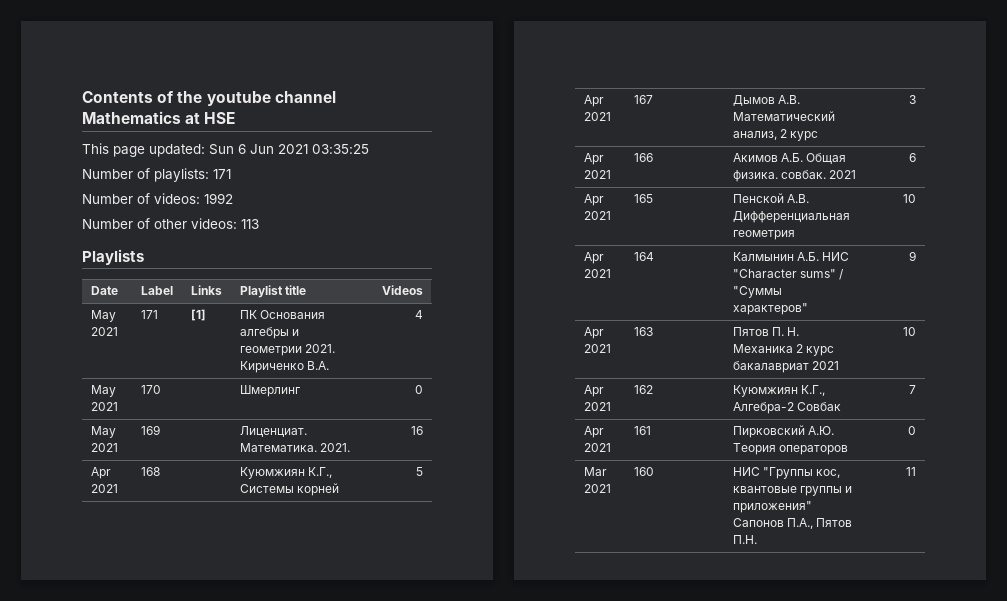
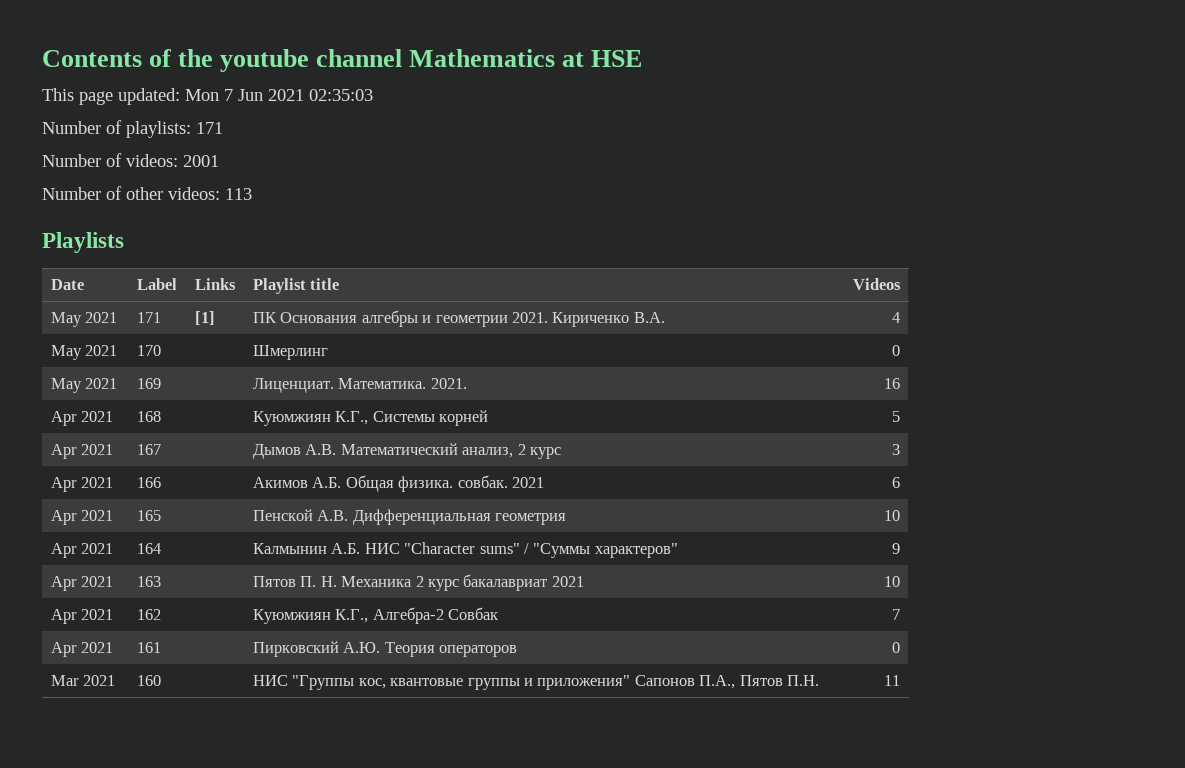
[209,144,246,155] Sun 6 -> [185,89,233,101] Mon 7
[312,144,369,154] 03:35:25 -> [309,89,373,101] 02:35:03
[204,193,233,204] 1992 -> [183,155,219,167] 2001

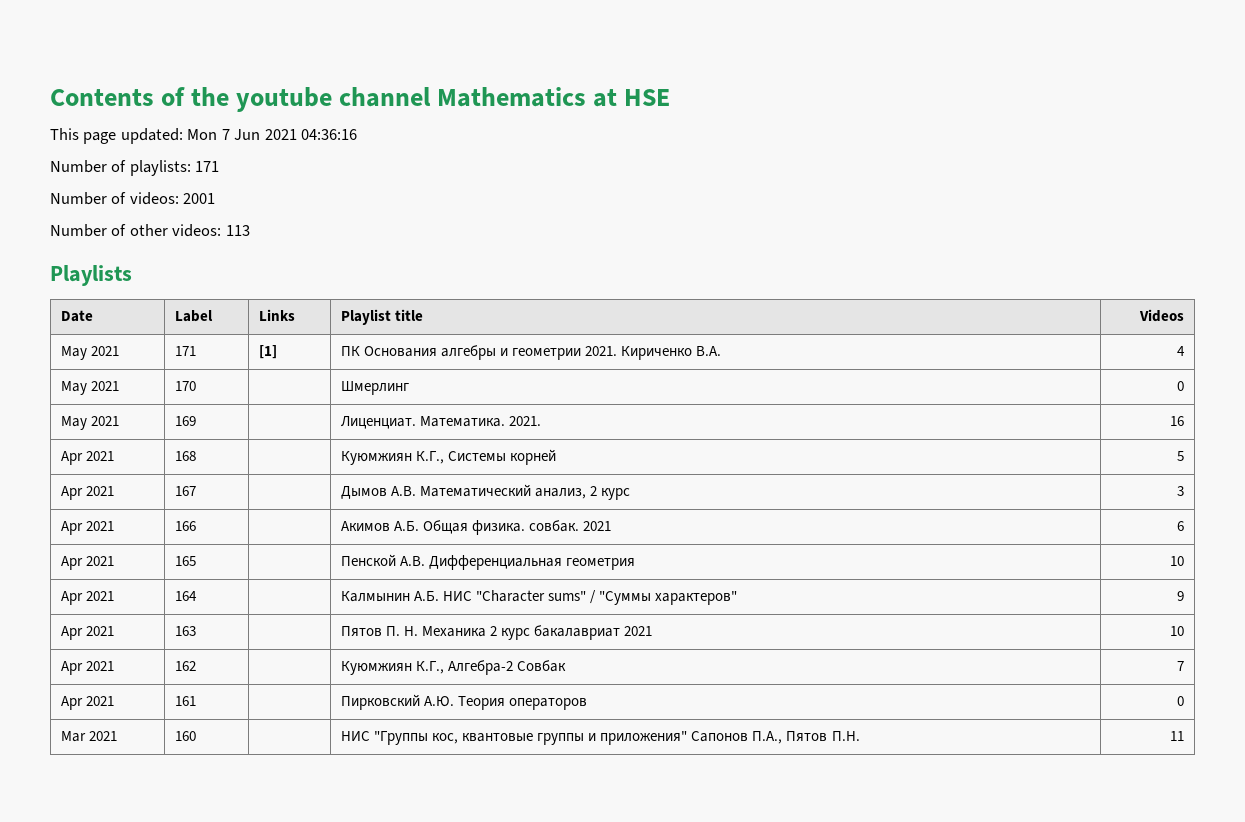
[309,89,373,101] 02:35:03 -> [301,129,358,140] 04:36:16

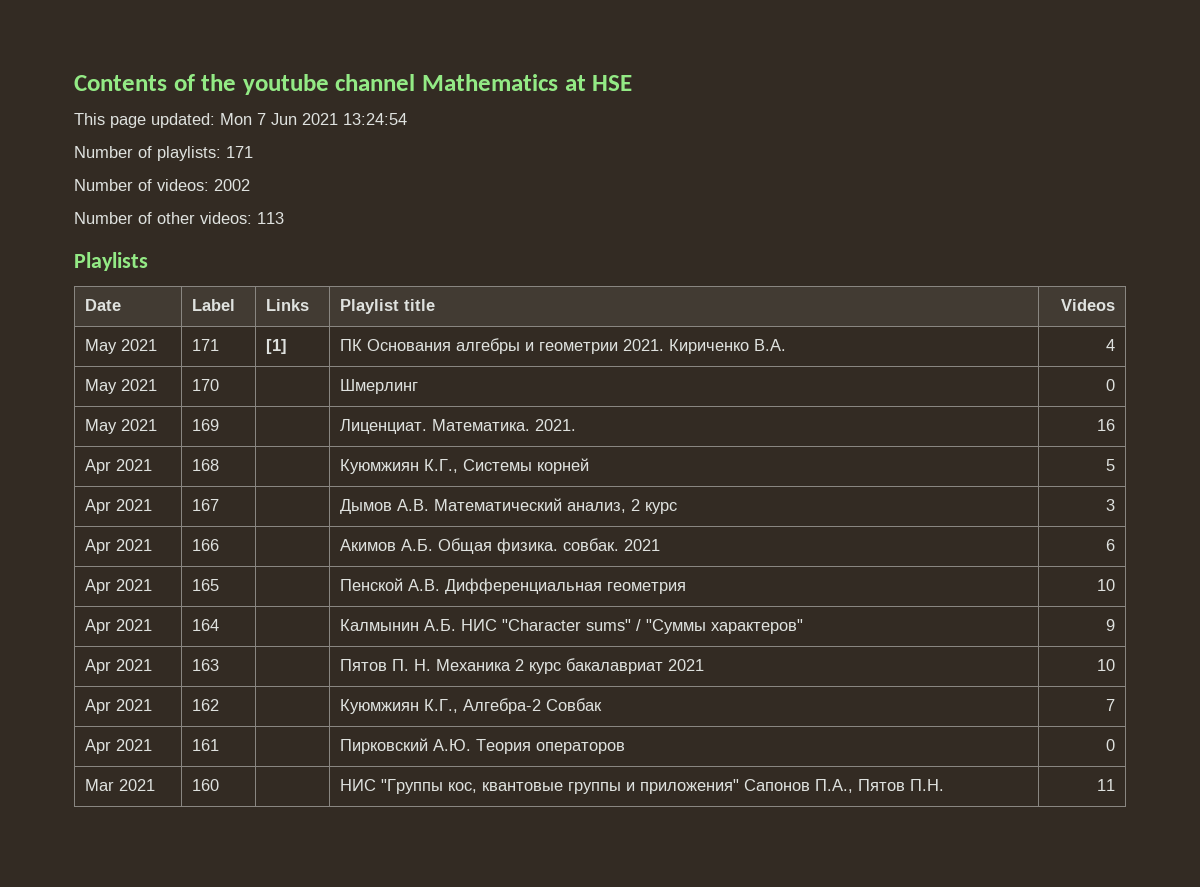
[301,129,358,140] 04:36:16 -> [343,113,407,125] 13:24:54
[183,193,216,204] 2001 -> [214,179,250,191] 2002

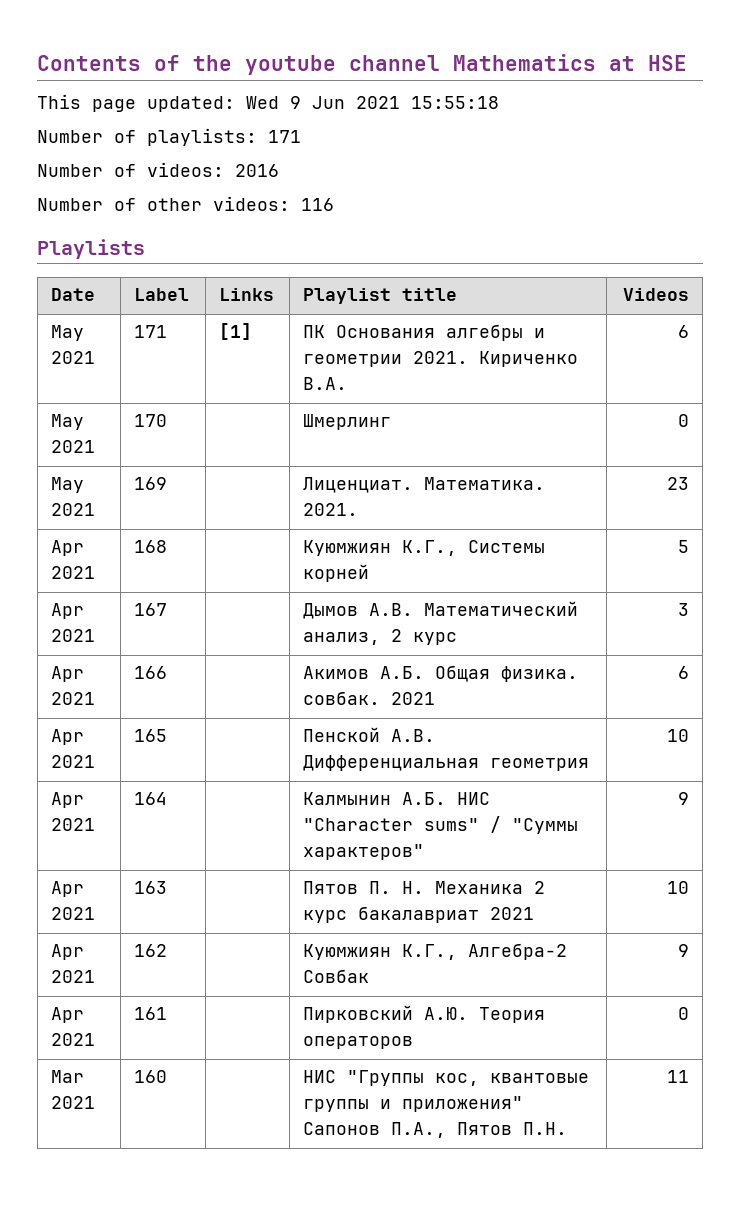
[220,113,266,125] Mon 7 -> [246,96,301,109] Wed 9
[343,113,407,125] 13:24:54 -> [411,96,499,109] 15:55:18
[214,179,250,191] 2002 -> [235,164,279,177] 2016
[257,212,284,224] 113 -> [301,198,334,211] 116
[1105,339,1115,351] 4 -> [677,325,689,338] 6
[1096,419,1115,431] 16 -> [666,477,689,490] 23
[1105,699,1115,711] 7 -> [677,944,689,957] 9

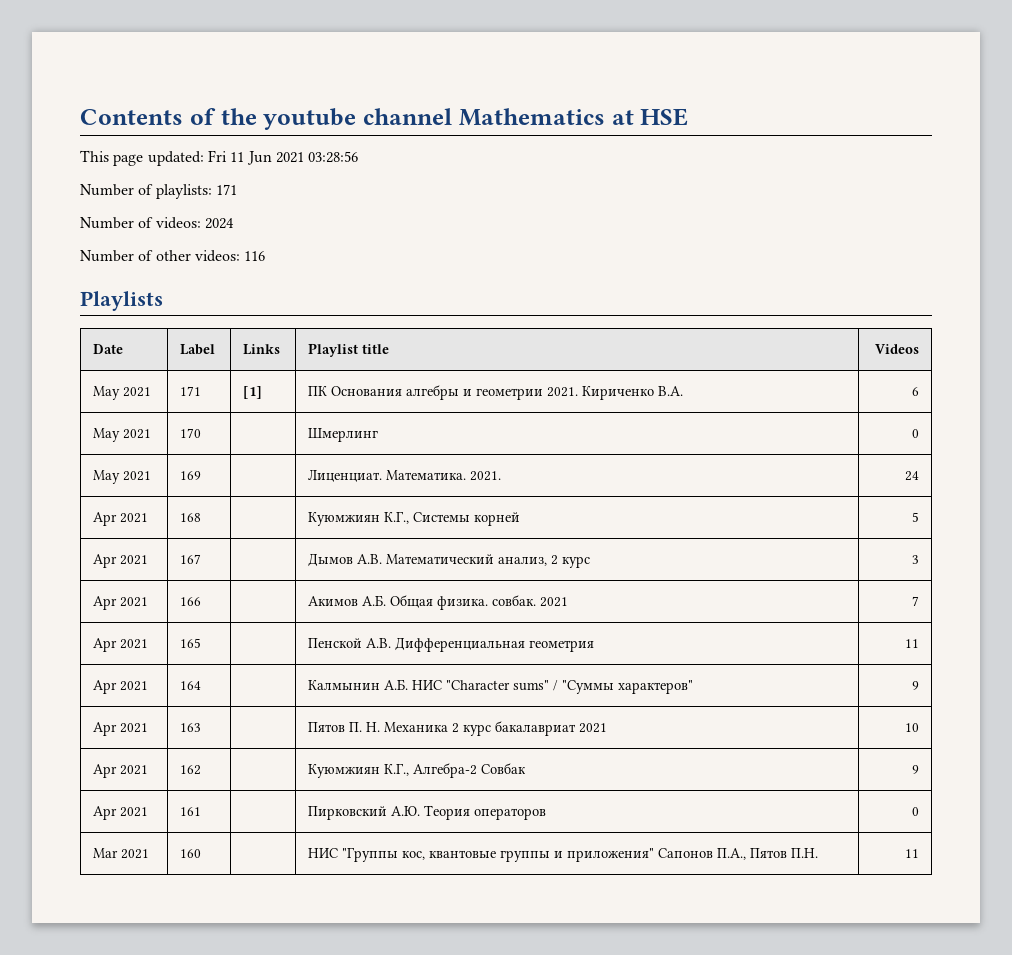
[246,96,301,109] Wed 9 -> [207,150,245,162] Fri 11
[411,96,499,109] 15:55:18 -> [308,151,359,163] 03:28:56
[235,164,279,177] 2016 -> [204,218,234,229] 2024
[666,477,689,490] 23 -> [905,471,920,481] 24
[677,666,689,679] 6 -> [912,596,920,606] 7
[666,729,689,742] 10 -> [905,639,920,648] 11

